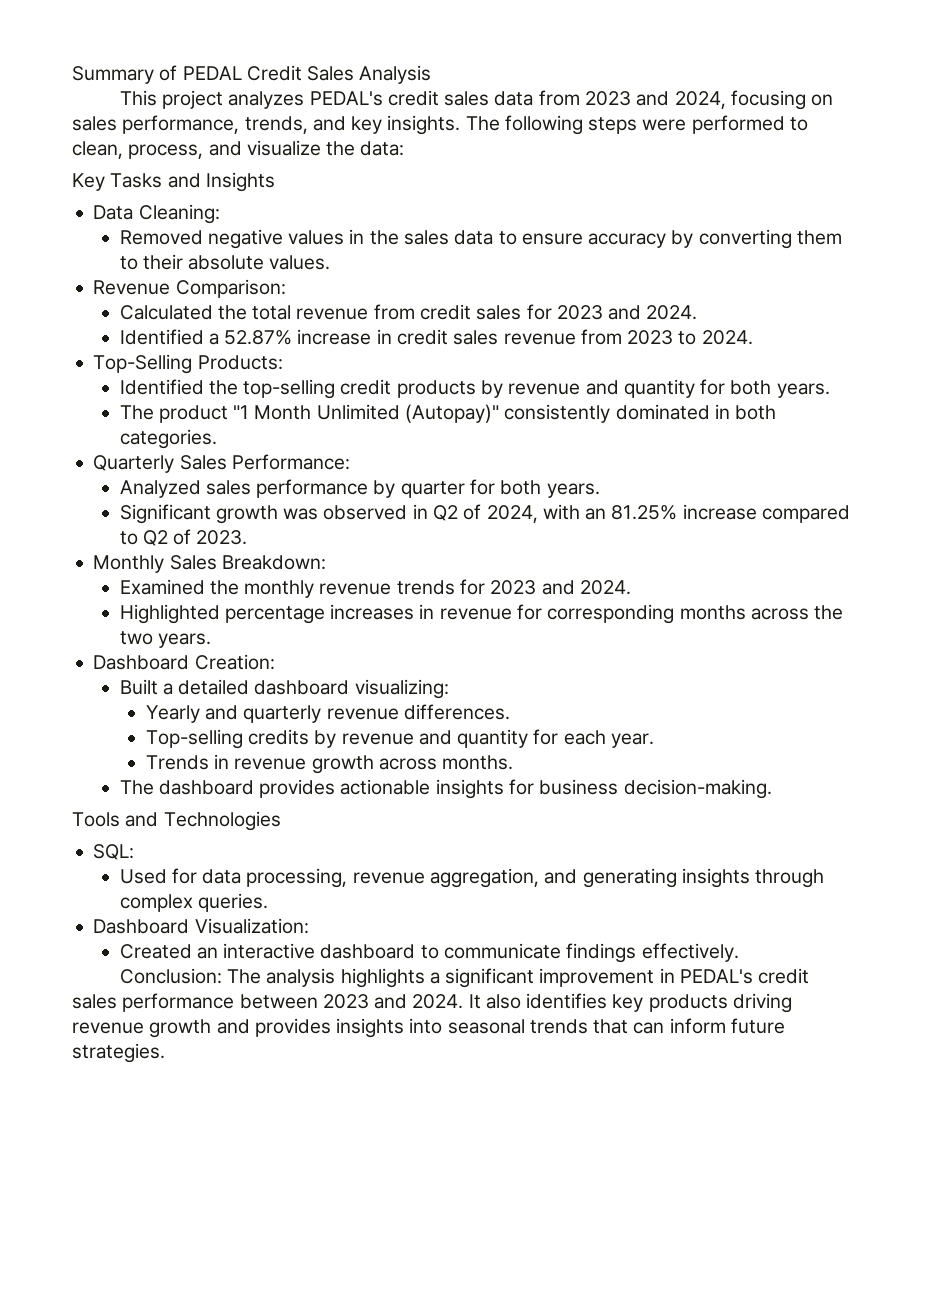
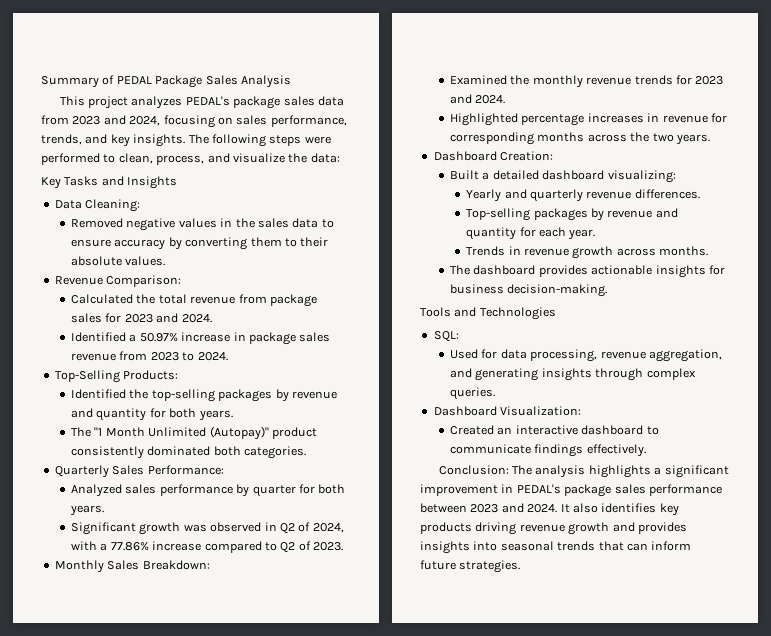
[246,65,302,81] Credit -> [155,75,203,88] Package
[387,90,439,106] credit -> [233,96,281,109] package
[419,304,471,320] credit -> [269,294,317,307] package
[224,330,293,345] 52.87% -> [139,333,178,342] 50.97%
[396,329,448,345] credit -> [248,332,296,345] package
[340,379,476,398] credit products -> [218,389,273,402] packages
[158,405,228,423] product -> (92, 432) none
(499, 413) none -> [271,427,317,439] product
[714,404,730,419] in -> (211, 451) none
[585,505,678,520] an 81.25% -> [100,542,149,551] a 77.86%
[248,729,310,745] credits -> [533,208,588,221] packages
[758,968,810,984] credit -> [564,484,612,497] package

